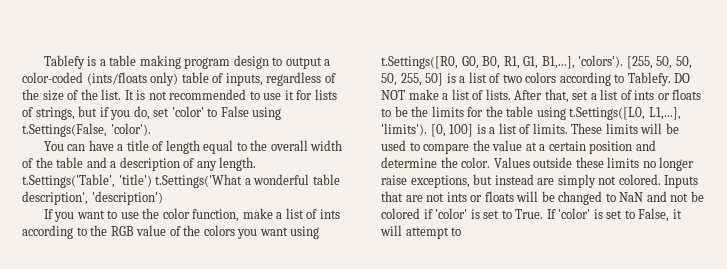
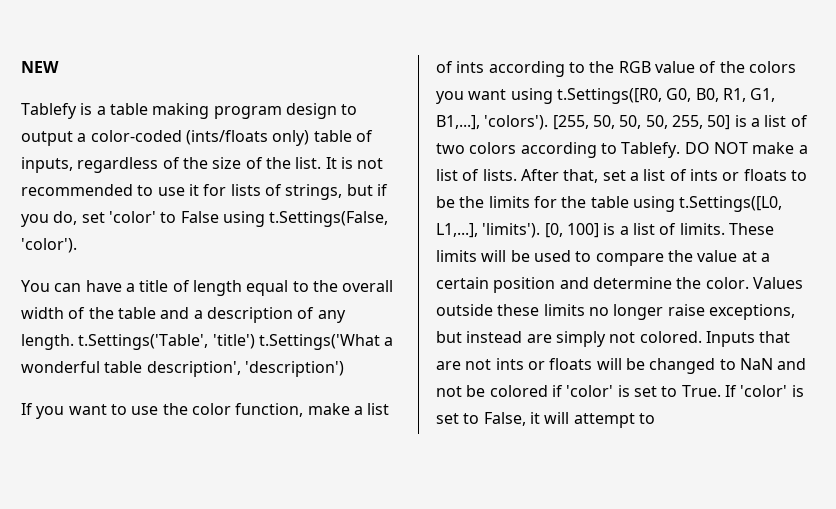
(43, 62) none -> [21,61,59,73] NEW //

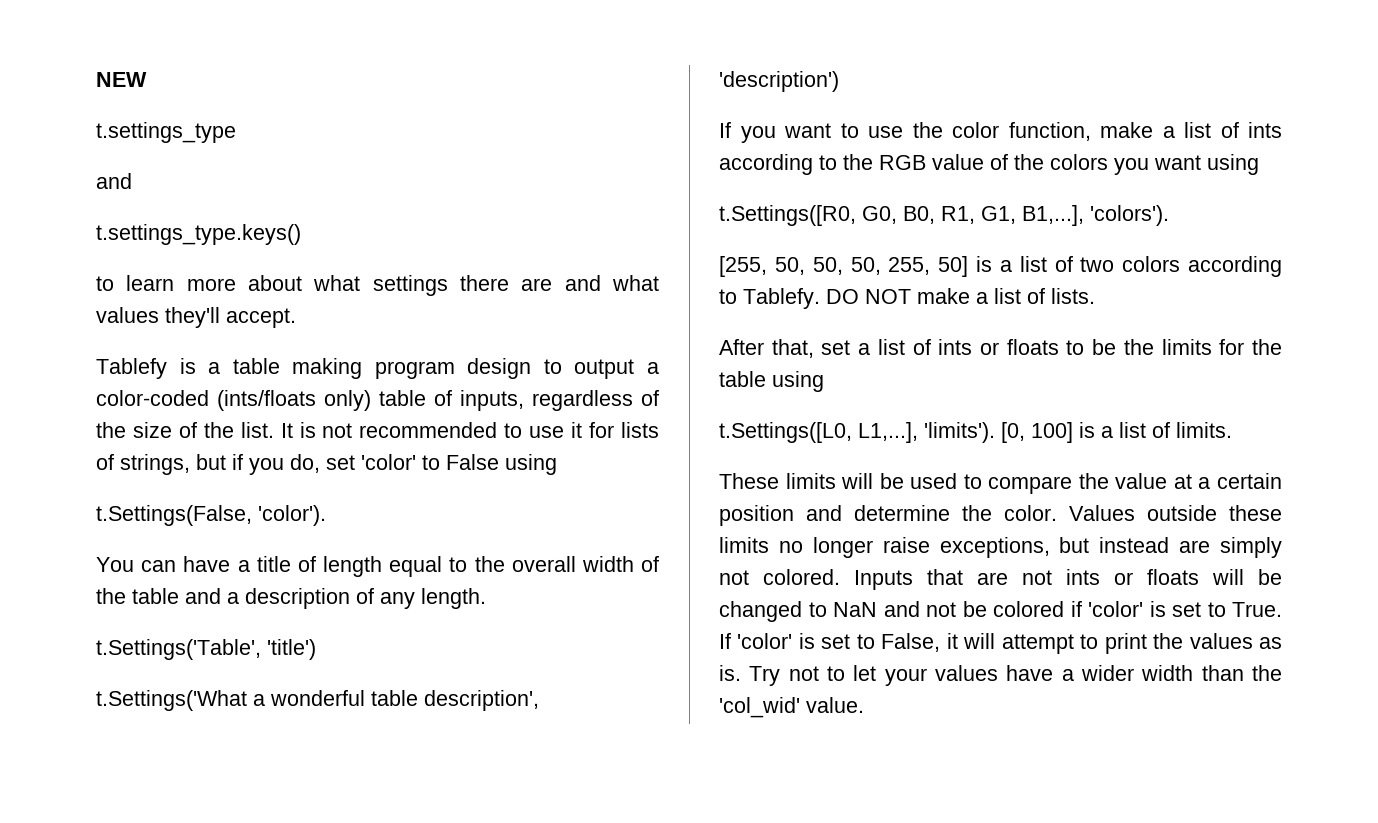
(59, 67) none -> [96,122,236,143] [96,173,132,189] [96,224,301,245] [96,275,659,296] [96,307,296,328] // t.settings_type // and // t.settings_type.keys() // to learn more about what settings there are and what values they'll accept.
(265, 219) none -> (557, 464) //
(74, 342) none -> (486, 598) //
(255, 341) none -> (316, 649) //
(553, 96) none -> (1259, 164) //
(549, 122) none -> (1169, 215) //
(517, 175) none -> (1095, 296) //
(675, 204) none -> (824, 381) //
(725, 229) none -> (1232, 430) //
(655, 418) none -> [1104,633,1282,654] [719,665,1282,686] [719,697,864,718] print the values as is. Try not to let your values have a wider width than the 'col_wid' value.

